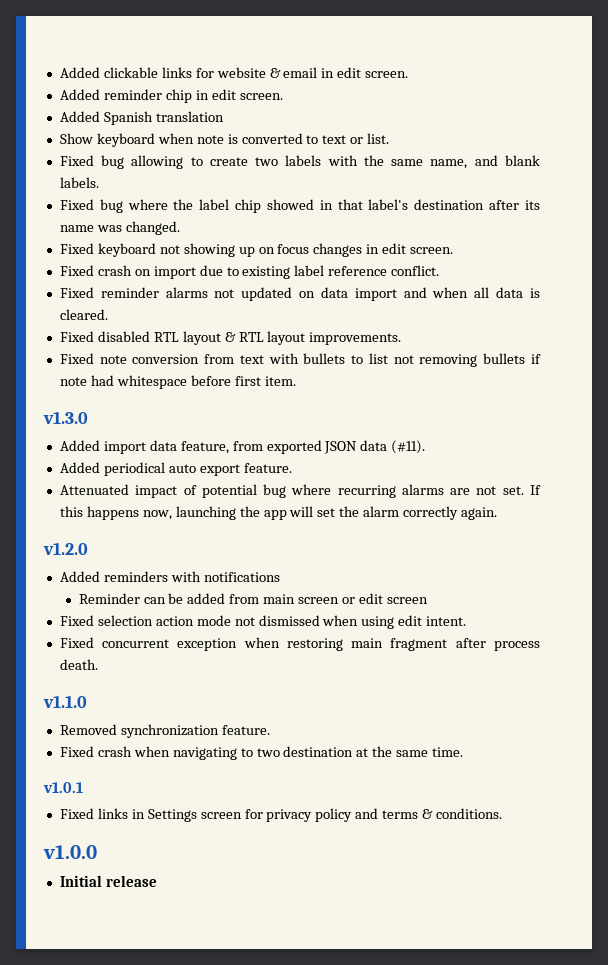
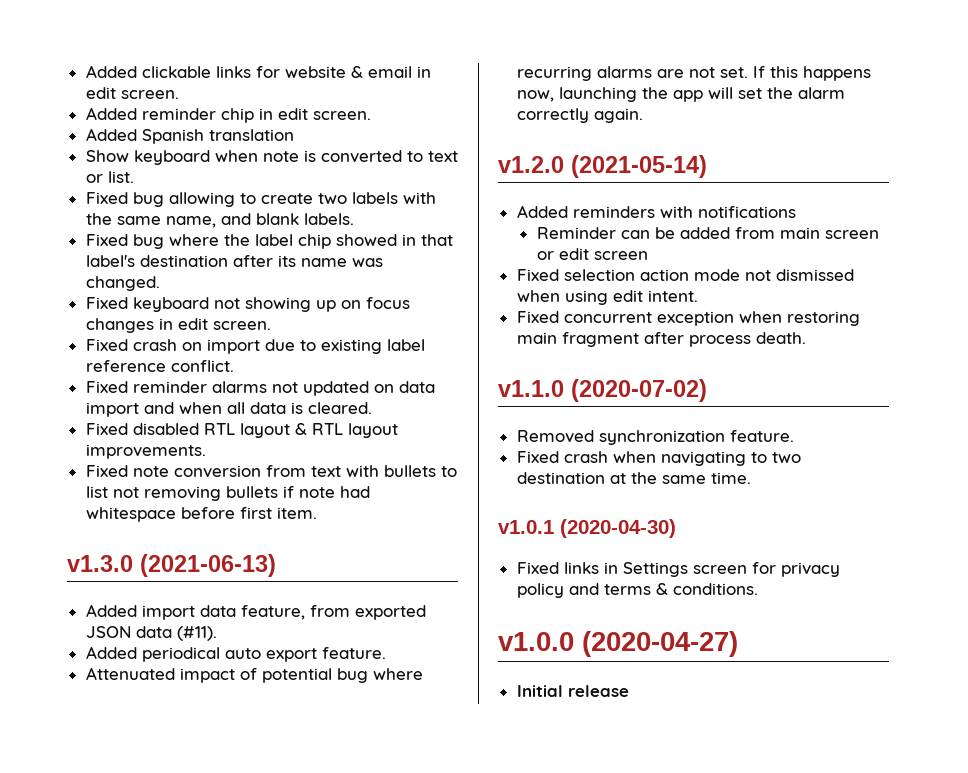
(88, 417) none -> [140,554,276,577] (2021-06-13)
(88, 548) none -> [571,155,707,178] (2021-05-14)
(87, 701) none -> [571,379,707,402] (2020-07-02)
(83, 787) none -> [560,519,676,538] (2020-04-30)
(97, 852) none -> [582,631,738,657] (2020-04-27)

